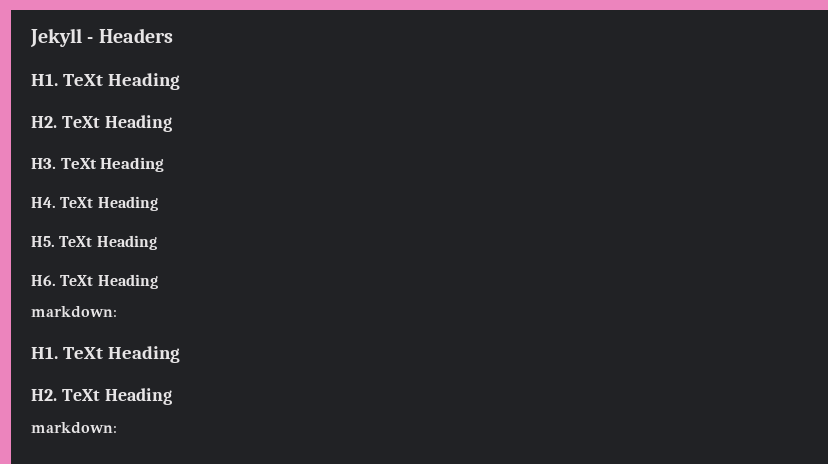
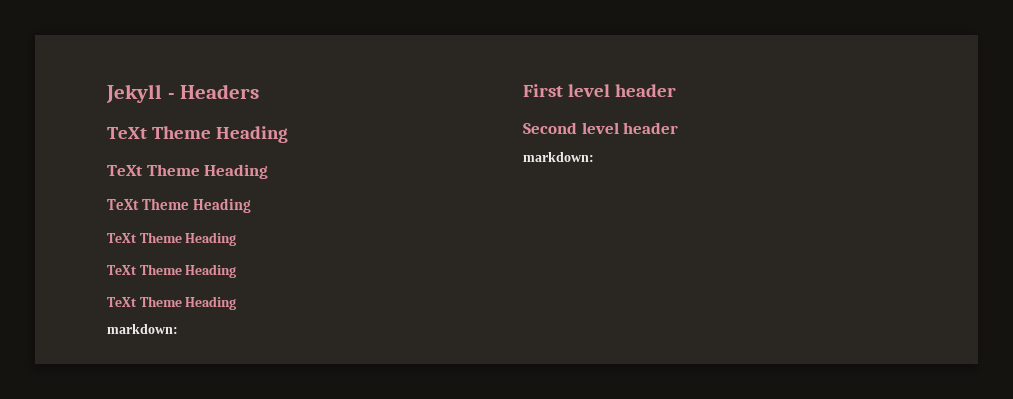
[31,73,181,90] [31,115,172,132] [31,157,165,172] [31,196,158,211] [31,235,157,250] [31,275,94,286] H1. TeXt Heading // H2. TeXt Heading // H3. TeXt Heading // H4. TeXt Heading // H5. TeXt Heading // H6. TeXt -> [107,126,289,143] [107,164,269,179] [107,198,252,213] [107,232,237,246] [107,264,237,278] [107,296,182,307] TeXt Theme Heading // TeXt Theme Heading // TeXt Theme Heading // TeXt Theme Heading // TeXt Theme Heading // TeXt Theme
[31,346,181,363] [31,388,172,405] H1. TeXt Heading // H2. TeXt Heading -> [523,84,677,97] [523,122,679,134] First level header // Second level header

